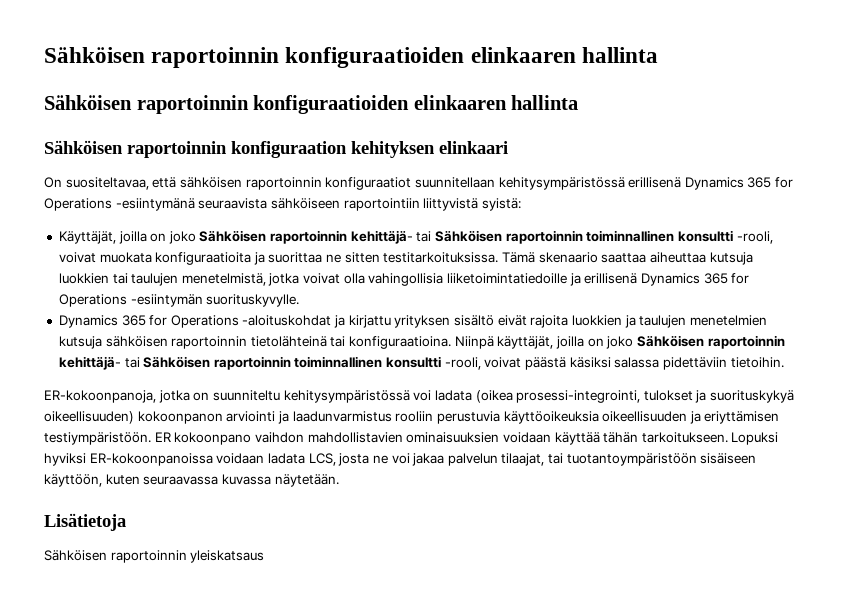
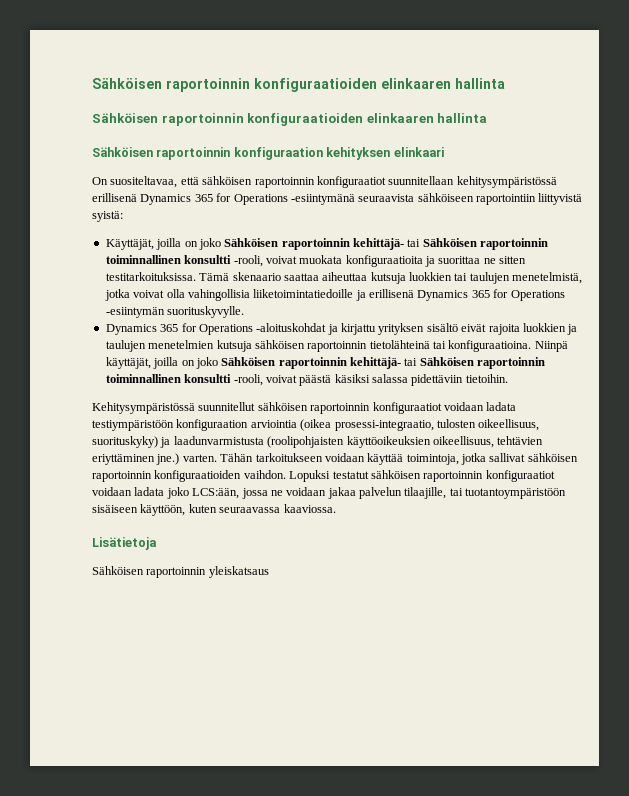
[44,390,795,403] [44,411,780,424] [44,432,779,445] [44,453,410,466] ER-kokoonpanoja, jotka on suunniteltu kehitysympäristössä voi ladata (oikea prosessi-integrointi, tulokset ja suorituskykyä oikeellisuuden) kokoonpanon arviointi ja laadunvarmistus rooliin perustuvia käyttöoikeuksia oikeellisuuden ja eriyttämisen testiympäristöön. ER kokoonpano vaihdon mahdollistavien ominaisuuksien voidaan käyttää tähän tarkoitukseen. Lopuksi hyviksi ER-kokoonpanoissa voidaan ladata LCS, josta ne voi -> [92,402,517,414] [92,419,540,431] [92,436,544,448] [92,453,578,465] [92,470,555,482] [92,487,327,499] Kehitysympäristössä suunnitellut sähköisen raportoinnin konfiguraatiot voidaan ladata testiympäristöön konfiguraation arviointia (oikea prosessi-integraatio, tulosten oikeellisuus, suorituskyky) ja laadunvarmistusta (roolipohjaisten käyttöoikeuksien oikeellisuus, tehtävien eriyttäminen jne.) varten. Tähän tarkoitukseen voidaan käyttää toimintoja, jotka sallivat sähköisen raportoinnin konfiguraatioiden vaihdon. Lopuksi testatut sähköisen raportoinnin konfiguraatiot voidaan ladata joko LCS:ään, jossa ne voidaan
[501,453,545,466] tilaajat, -> [404,487,447,499] tilaajille,
[221,474,339,487] kuvassa näytetään. -> [283,504,336,513] kaaviossa.

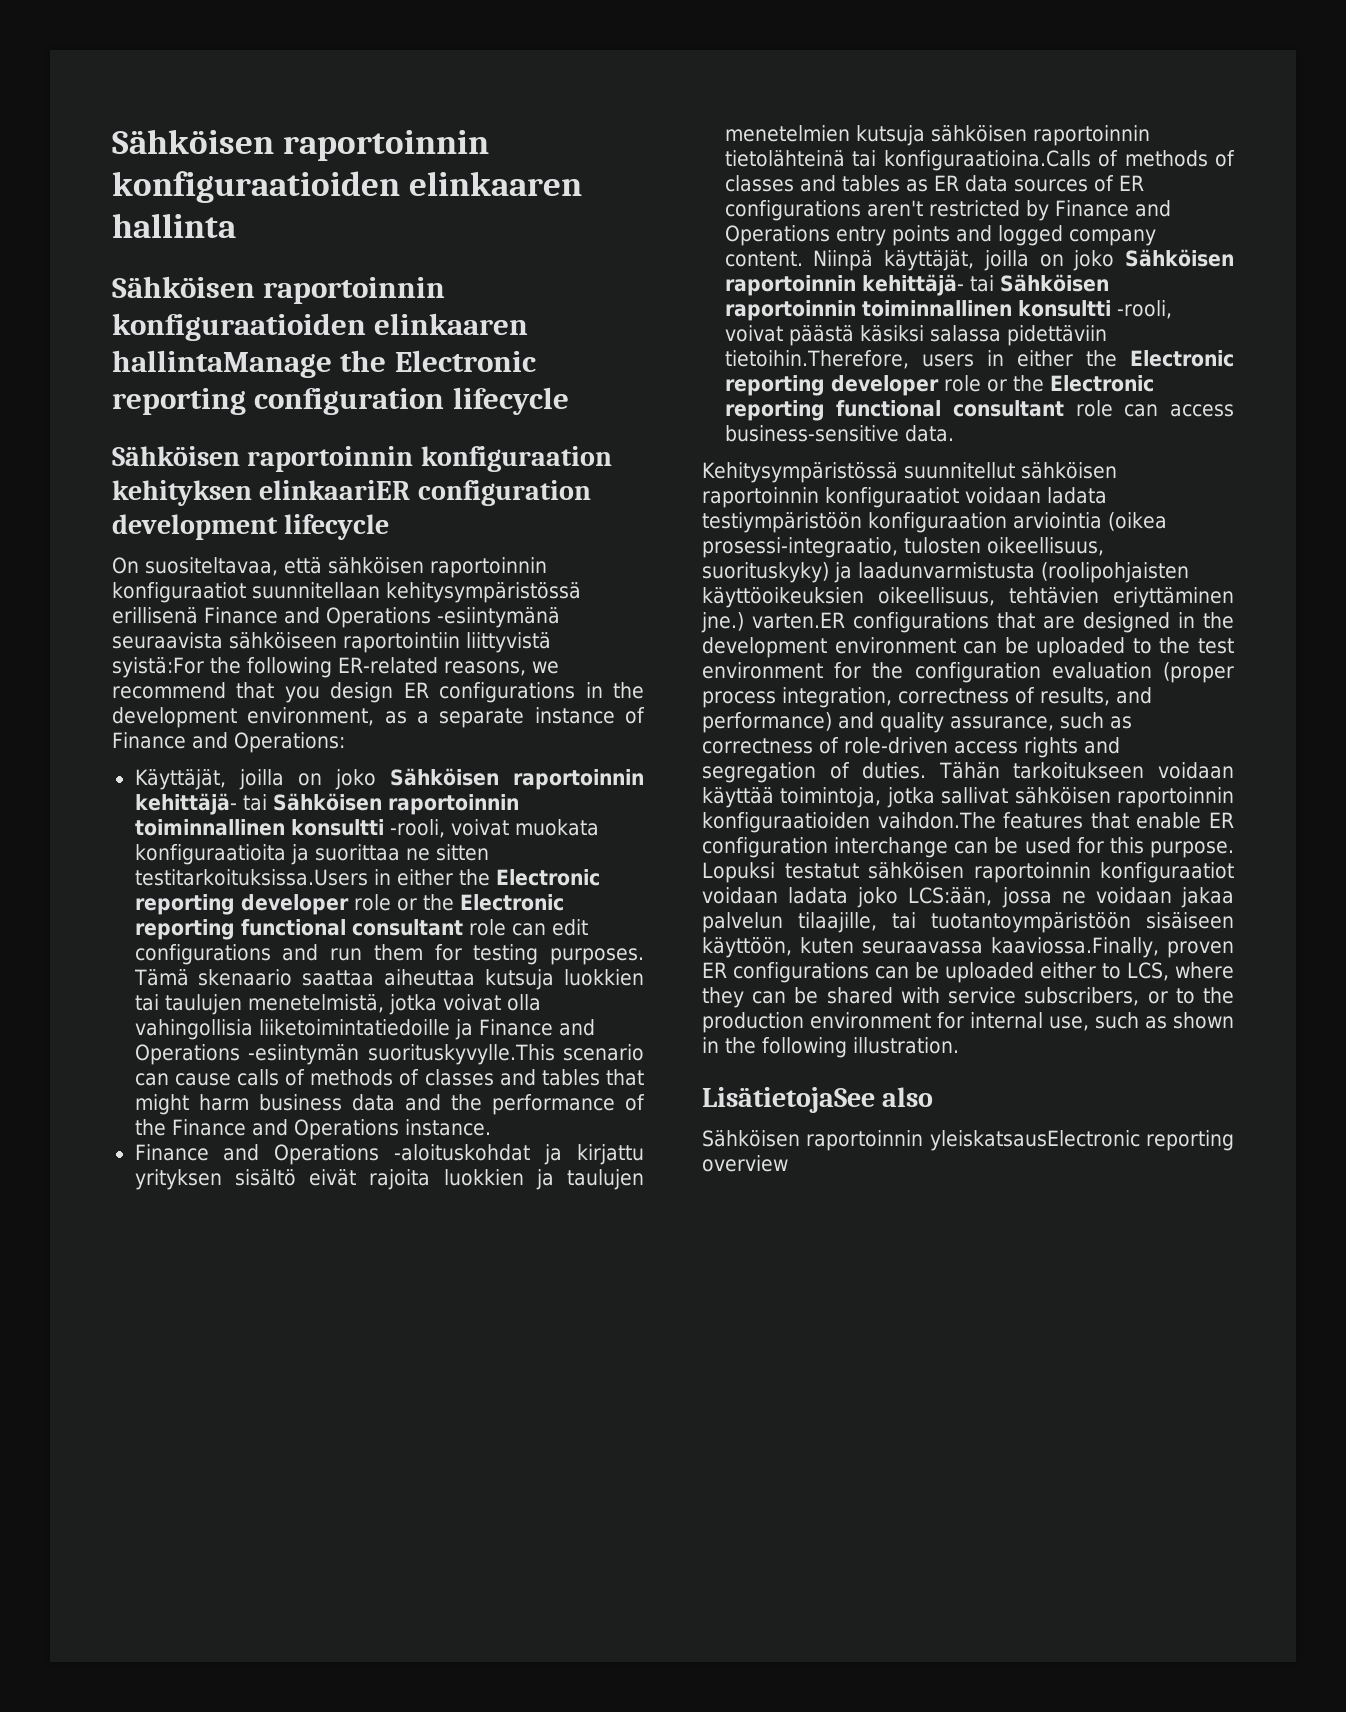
[437,113,488,123] hallinta -> [112,350,536,378] [112,387,569,415] hallintaManage the Electronic reporting configuration lifecycle
[393,147,444,157] elinkaari -> [259,480,591,506] [112,514,390,540] elinkaariER configuration development lifecycle
[140,193,232,205] Dynamics 365 for -> [204,607,320,624] Finance and
[92,211,123,222] syistä: -> [112,657,559,678] [112,682,644,703] [112,707,645,728] [112,732,345,753] syistä:For the following ER-related reasons, we recommend that you design ER configurations in the development environment, as a separate instance of Finance and Operations:
[105,272,196,281] testitarkoituksissa. -> [134,869,600,886] [134,894,564,915] [134,919,588,940] [134,944,644,965] testitarkoituksissa.Users in either the Electronic reporting developer role or the Electronic reporting functional consultant role can edit configurations and run them for testing purposes.
[369,289,565,301] [105,306,245,318] [105,323,197,335] erillisenä Dynamics 365 for Operations -esiintymän suorituskyvylle. // Dynamics 365 for -> [478,1019,595,1036] [134,1044,644,1065] [134,1069,644,1086] [134,1094,645,1115] [134,1119,491,1140] [134,1144,260,1161] Finance and Operations -esiintymän suorituskyvylle.This scenario can cause calls of methods of classes and tables that might harm business data and the performance of the Finance and Operations instance. // Finance and
[448,340,532,352] konfiguraatioina. -> [883,150,1235,171] [724,175,1144,192] [724,200,1171,221] [724,225,1156,246] [724,251,803,267] konfiguraatioina.Calls of methods of classes and tables as ER data sources of ER configurations aren't restricted by Finance and Operations entry points and logged company content.
[465,374,508,383] tietoihin. -> [724,350,1234,369] [724,375,1154,396] [724,400,1234,421] [724,425,954,442] tietoihin.Therefore, users in either the Electronic reporting developer role or the Electronic reporting functional consultant role can access business-sensitive data.
[182,454,217,462] varten. -> [752,612,1234,633] [702,637,1234,658] [702,662,1234,683] [702,687,1152,708] [702,712,1132,733] [702,737,1120,758] [702,762,927,783] varten.ER configurations that are designed in the development environment can be uploaded to the test environment for the configuration evaluation (proper process integration, correctness of results, and performance) and quality assurance, such as correctness of role-driven access rights and segregation of duties.
[243,470,286,479] vaihdon. -> [877,812,1234,829] [702,837,1234,858] vaihdon.The features that enable ER configuration interchange can be used for this purpose.
[283,504,336,513] [92,537,157,550] [92,566,269,578] kaaviossa. // Lisätietoja // Sähköisen raportoinnin yleiskatsaus -> [991,937,1234,958] [702,962,1234,983] [702,987,1234,1008] [702,1012,1234,1033] [702,1037,959,1058] [702,1087,934,1113] [702,1130,1234,1151] [702,1155,788,1172] kaaviossa.Finally, proven ER configurations can be uploaded either to LCS, where they can be shared with service subscribers, or to the production environment for internal use, such as shown in the following illustration. // LisätietojaSee also // Sähköisen raportoinnin yleiskatsausElectronic reporting overview

